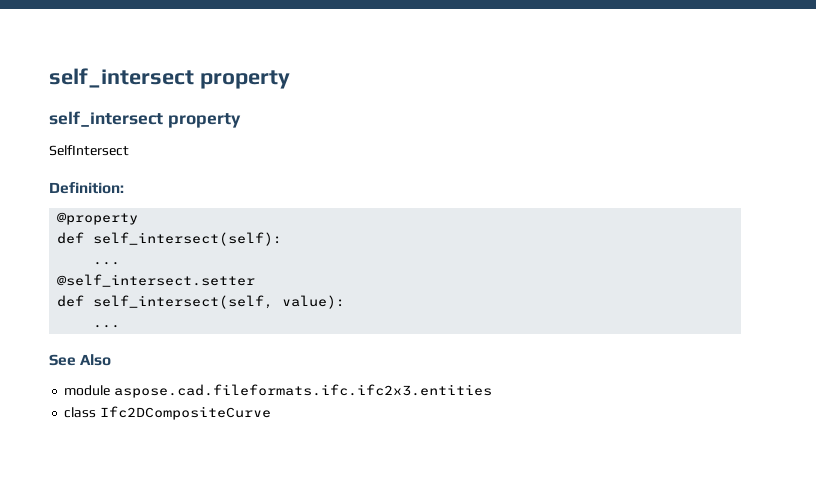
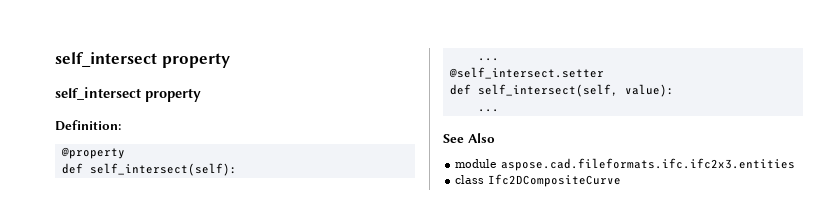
[49,145,129,156] // SelfIntersect -> (201, 95) none

